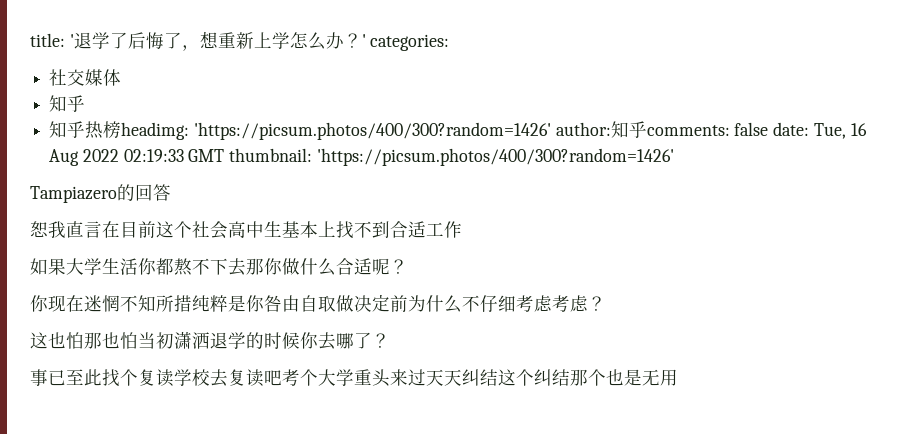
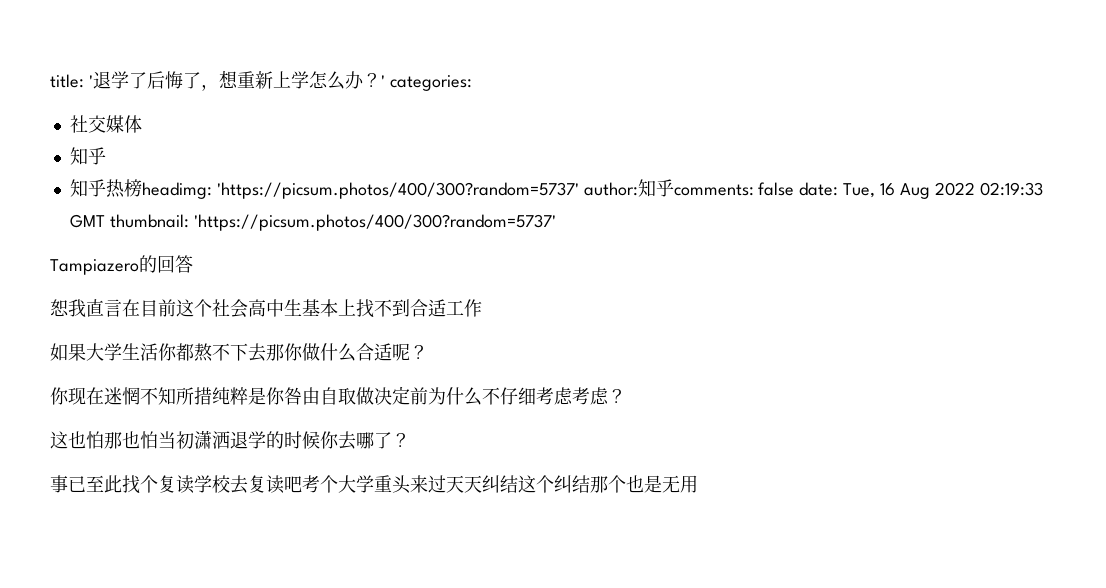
[193,122,551,140] 'https://picsum.photos/400/300?random=1426' -> [216,182,579,199] 'https://picsum.photos/400/300?random=5737'
[316,148,674,166] 'https://picsum.photos/400/300?random=1426' -> [193,214,556,231] 'https://picsum.photos/400/300?random=5737'

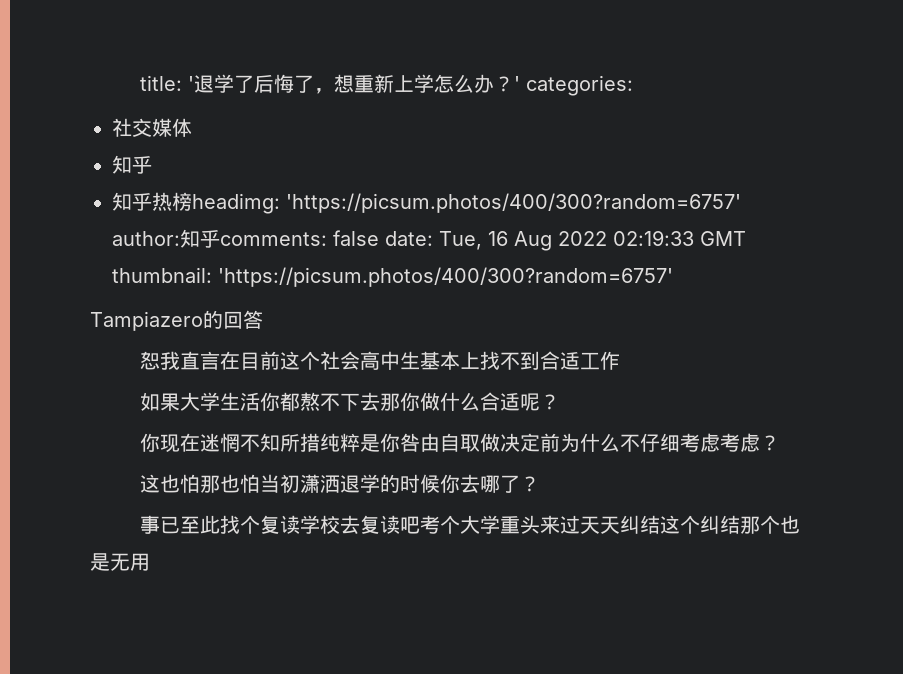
[216,182,579,199] 'https://picsum.photos/400/300?random=5737' -> [286,193,741,213] 'https://picsum.photos/400/300?random=6757'
[193,214,556,231] 'https://picsum.photos/400/300?random=5737' -> [218,267,673,287] 'https://picsum.photos/400/300?random=6757'

